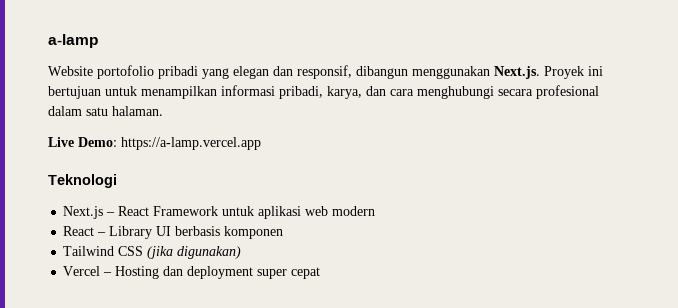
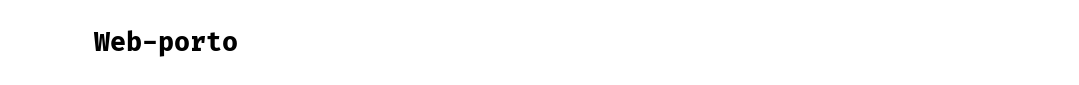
[48,34,98,48] [48,65,603,79] [48,85,599,99] [48,106,163,116] [48,137,261,150] [48,174,117,188] [63,206,376,219] [63,226,284,239] [63,246,242,259] [63,266,321,279] a-lamp // Website portofolio pribadi yang elegan dan responsif, dibangun menggunakan Next.js. Proyek ini bertujuan untuk menampilkan informasi pribadi, karya, dan cara menghubungi secara profesional dalam satu halaman. // Live Demo: https://a-lamp.vercel.app // Teknologi // Next.js – React Framework untuk aplikasi web modern // React – Library UI berbasis komponen // Tailwind CSS (jika digunakan) // Vercel – Hosting dan deployment super cepat -> [93,30,238,57] Web-porto

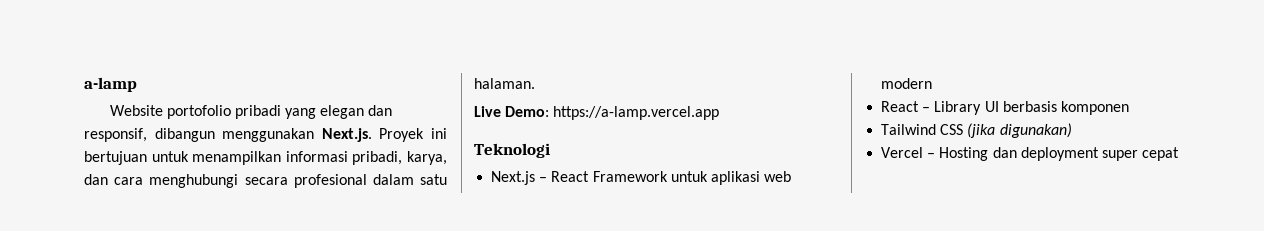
[93,30,238,57] Web-porto -> [84,77,137,92] [109,105,393,119] [84,128,447,142] [84,151,447,165] [84,174,447,188] [474,78,535,89] [474,106,720,120] [474,143,550,158] [491,171,792,185] [881,78,933,89] [881,101,1129,115] [881,123,1072,138] [881,147,1180,161] a-lamp // Website portofolio pribadi yang elegan dan responsif, dibangun menggunakan Next.js. Proyek ini bertujuan untuk menampilkan informasi pribadi, karya, dan cara menghubungi secara profesional dalam satu halaman. // Live Demo: https://a-lamp.vercel.app // Teknologi // Next.js – React Framework untuk aplikasi web modern // React – Library UI berbasis komponen // Tailwind CSS (jika digunakan) // Vercel – Hosting dan deployment super cepat

